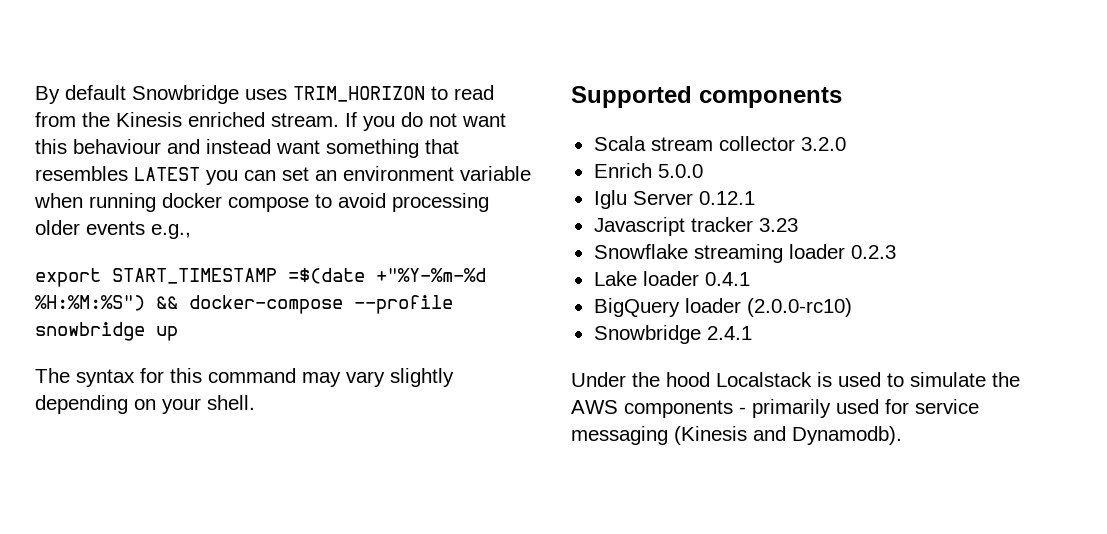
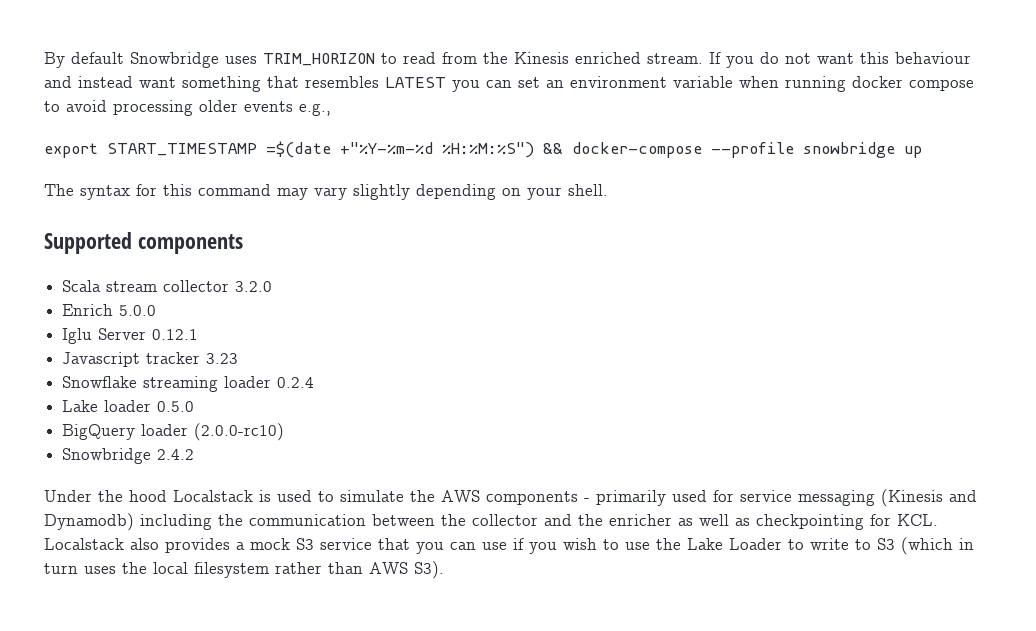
[850,245,896,259] 0.2.3 -> [277,377,315,388] 0.2.4
[704,272,750,286] 0.4.1 -> [157,401,195,412] 0.5.0
[706,326,752,340] 2.4.1 -> [157,449,195,460] 2.4.2
[792,426,902,445] Dynamodb). -> [44,513,938,531] [44,537,974,555] [44,561,444,579] Dynamodb) including the communication between the collector and the enricher as well as checkpointing for KCL. Localstack also provides a mock S3 service that you can use if you wish to use the Lake Loader to write to S3 (which in turn uses the local filesystem rather than AWS S3).

